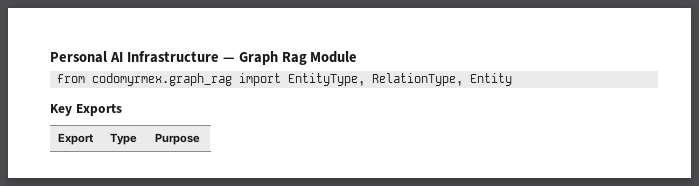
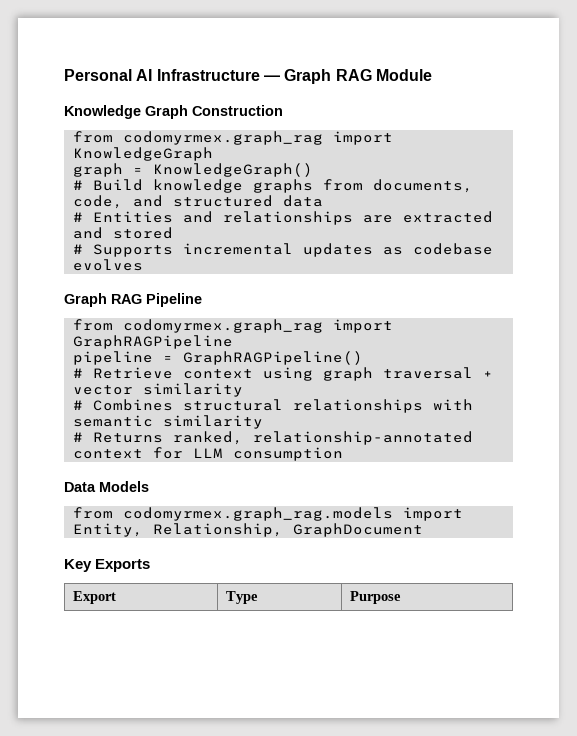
[281,52,307,65] Rag -> [335,69,372,81] RAG
[56,73,512,86] // from codomyrmex.graph_rag import EntityType, RelationType, Entity -> [64,105,283,119] [72,131,393,145] [72,147,213,161] [72,163,313,177] [72,179,473,193] [72,195,323,209] [72,211,493,225] [72,227,173,239] [72,243,493,257] [72,259,143,271] [64,293,202,307] [72,319,393,333] [72,335,233,349] [72,351,363,365] [72,367,493,381] [72,383,243,397] [72,399,473,413] [72,415,263,429] [72,431,473,445] [72,447,343,461] [64,481,149,492] [72,507,463,521] [72,523,423,537] // Knowledge Graph Construction // from codomyrmex.graph_rag import KnowledgeGraph // graph = KnowledgeGraph() // # Build knowledge graphs from documents, code, and structured data // # Entities and relationships are extracted and stored // # Supports incremental updates as codebase evolves // Graph RAG Pipeline // from codomyrmex.graph_rag import GraphRAGPipeline // pipeline = GraphRAGPipeline() // # Retrieve context using graph traversal + vector similarity // # Combines structural relationships with semantic similarity // # Returns ranked, relationship-annotated context for LLM consumption // Data Models // from codomyrmex.graph_rag.models import Entity, Relationship, GraphDocument

